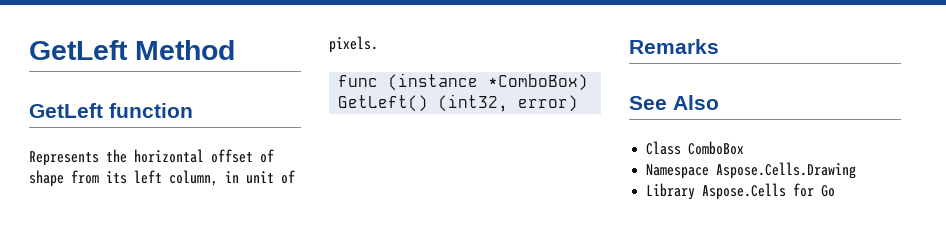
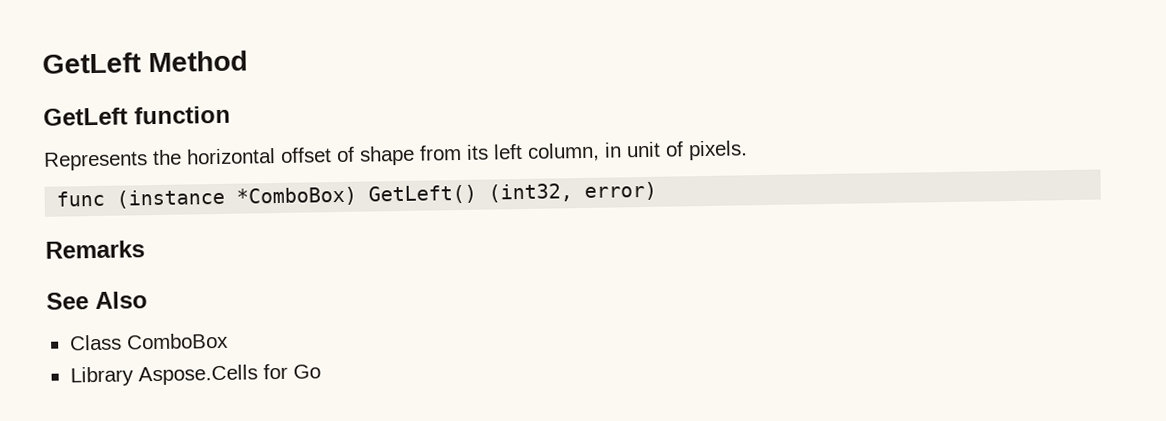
[646,162,857,179] // Namespace Aspose.Cells.Drawing -> (229, 341) none

